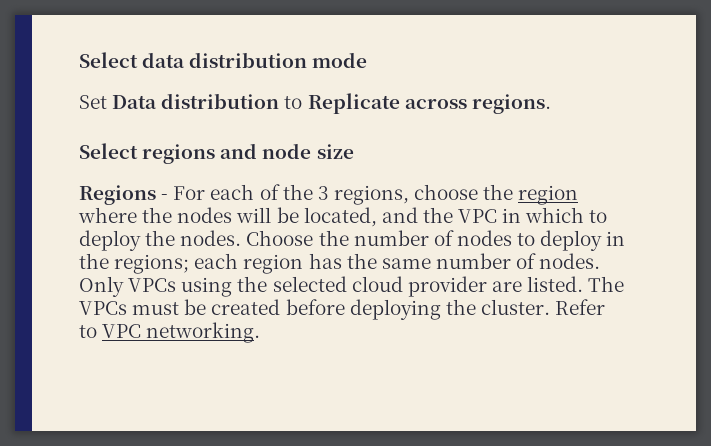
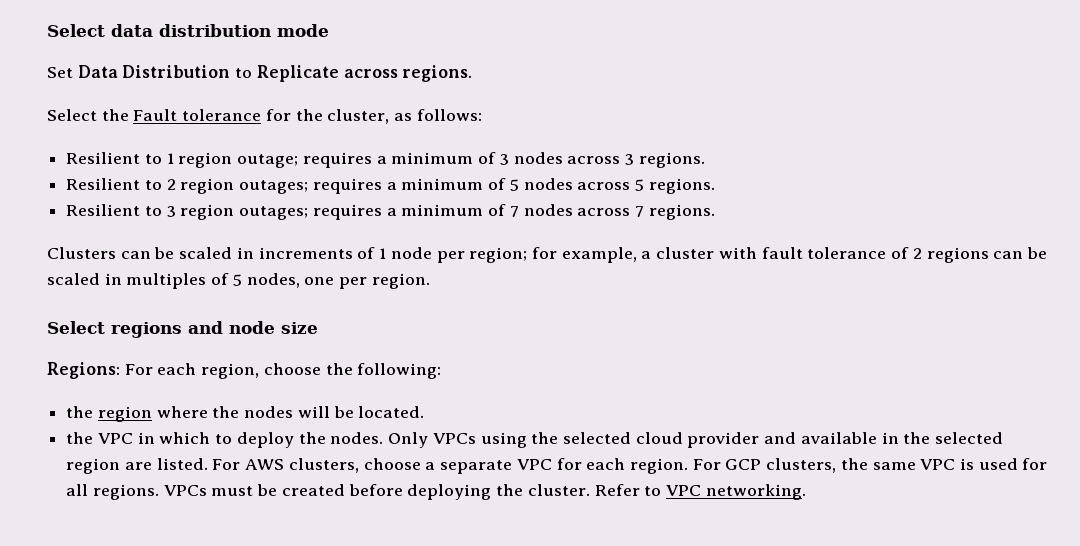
[161,93,280,109] distribution -> [122,65,231,78] Distribution
(551, 104) none -> [47,109,482,124] [66,152,705,168] [66,178,715,194] [66,204,715,220] [47,247,1047,263] [47,273,430,289] // Select the Fault tolerance for the cluster, as follows: // Resilient to 1 region outage; requires a minimum of 3 nodes across 3 regions. // Resilient to 2 region outages; requires a minimum of 5 nodes across 5 regions. // Resilient to 3 region outages; requires a minimum of 7 nodes across 7 regions. // Clusters can be scaled in increments of 1 node per region; for example, a cluster with fault tolerance of 2 regions can be scaled in multiples of 5 nodes, one per region.
[79,184,479,205] Regions - For each of the 3 regions, choose -> [47,362,442,379] Regions: For each region, choose the following: //
[303,207,418,227] located, and -> [358,406,425,418] located. //
[246,230,626,251] [79,253,601,274] Choose the number of nodes to deploy in the regions; each region has the same number of nodes. -> (384, 438) none
[491,276,625,292] are listed. The -> [764,432,1004,444] [66,458,1048,474] [66,484,159,500] and available in the selected region are listed. For AWS clusters, choose a separate VPC for each region. For GCP clusters, the same VPC is used for all regions.

